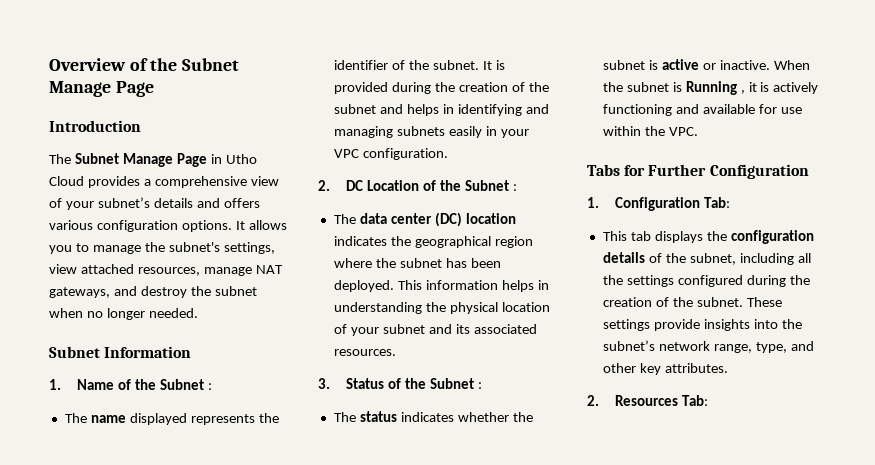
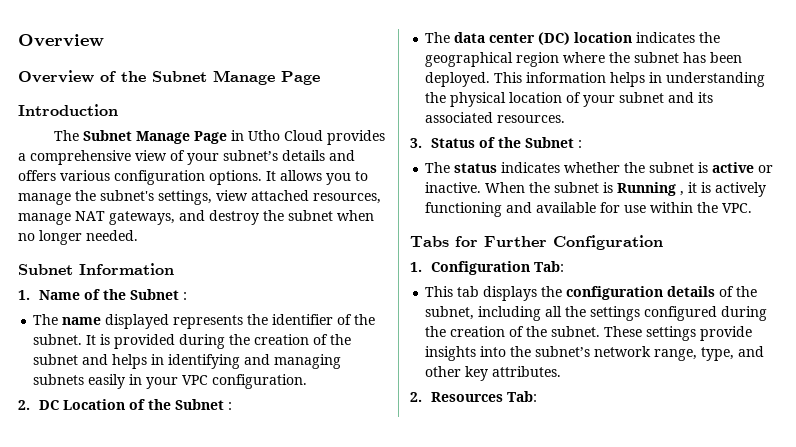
[49,58,126,71] Overview -> [18,34,104,47] [18,70,94,83] Overview // Overview

